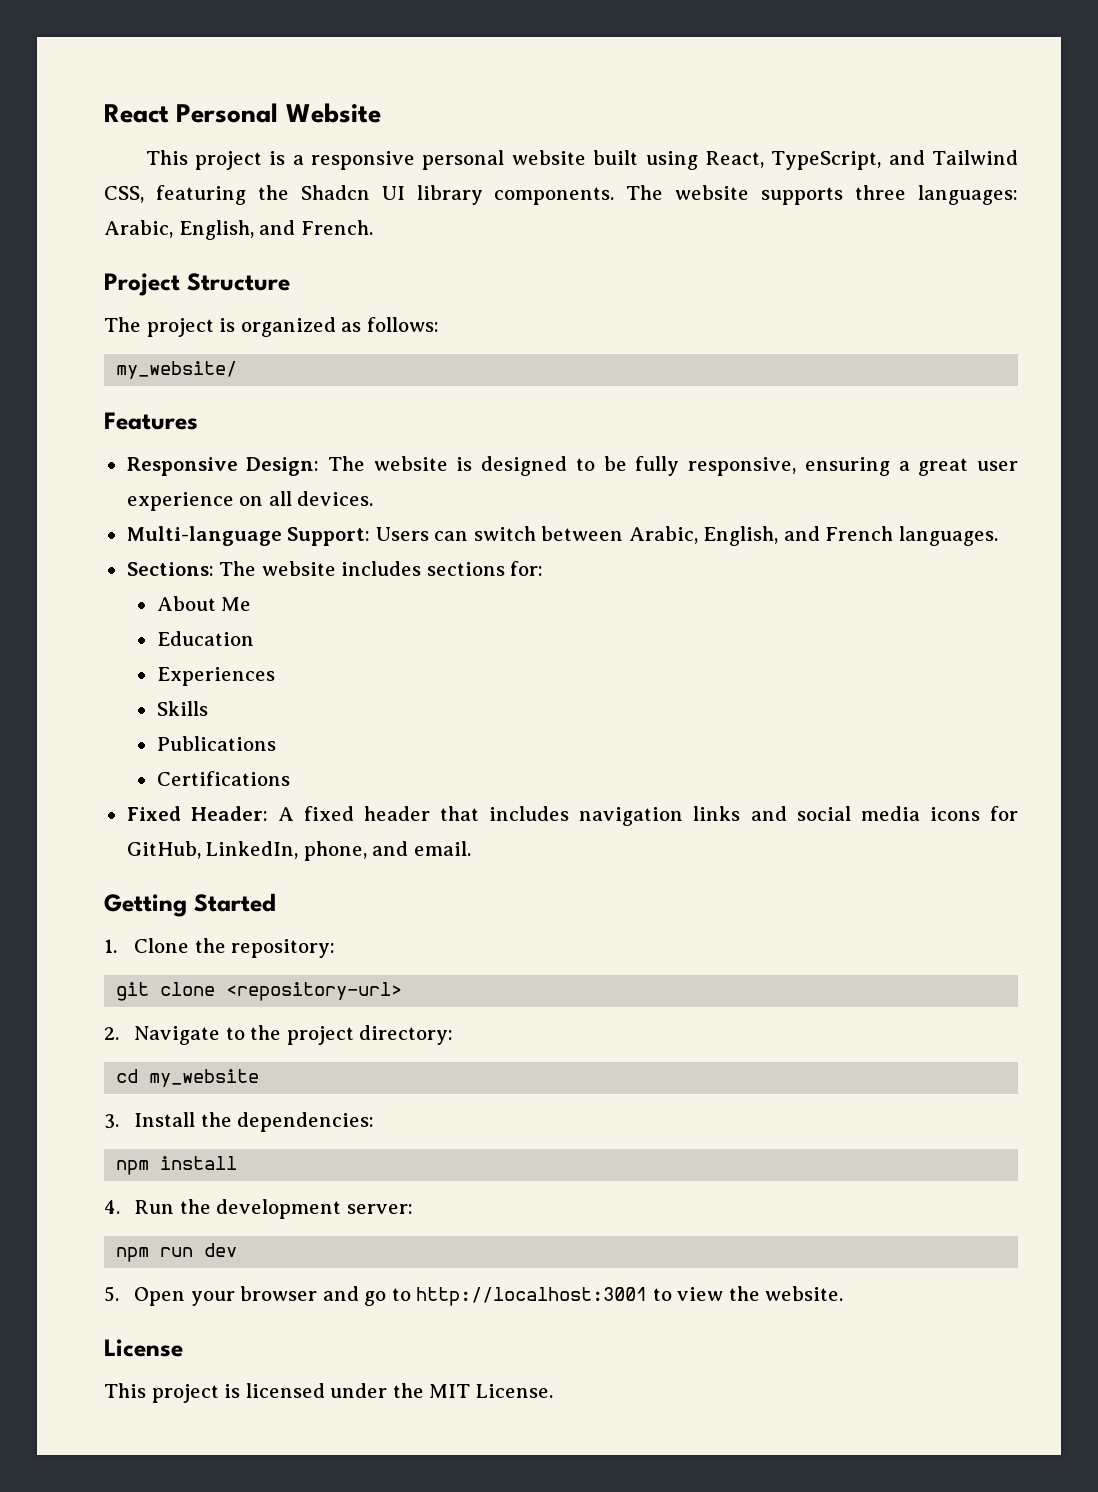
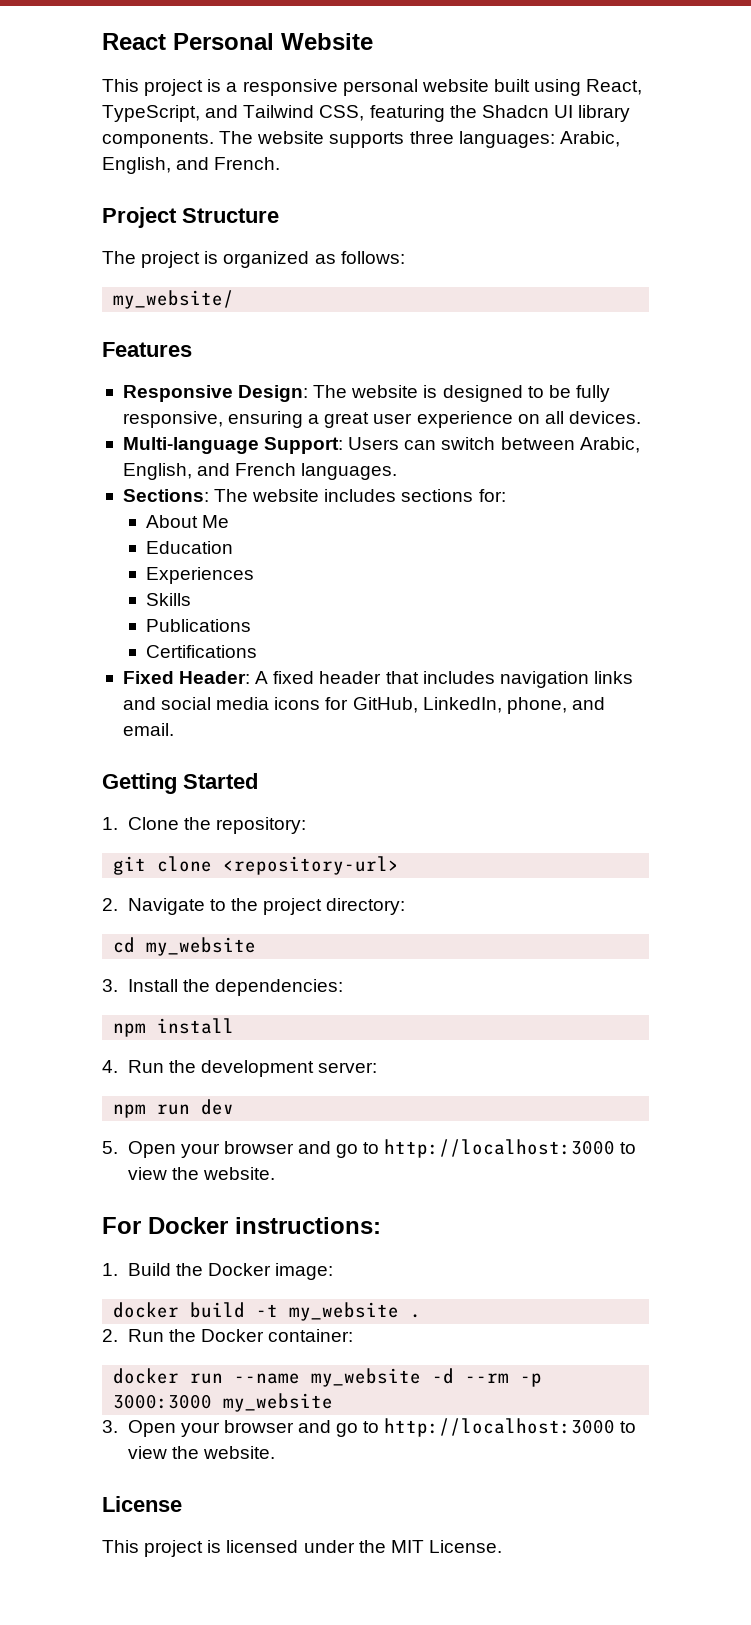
[416,1287,648,1306] http://localhost:3001 -> [384,1139,637,1158] [127,1167,275,1180] [102,1217,381,1234] [102,1263,333,1280] [113,1302,422,1321] [102,1329,353,1342] [113,1368,543,1387] [113,1393,334,1412] [102,1418,616,1437] http://localhost:3000 to view the website. // For Docker instructions: // 1. Build the Docker image: // docker build -t my_website . // 2. Run the Docker container: // docker run --name my_website -d --rm -p 3000:3000 my_website // 3. Open your browser and go to http://localhost:3000

